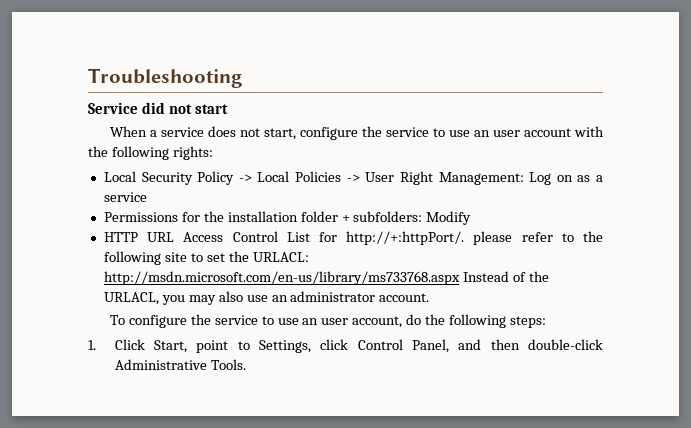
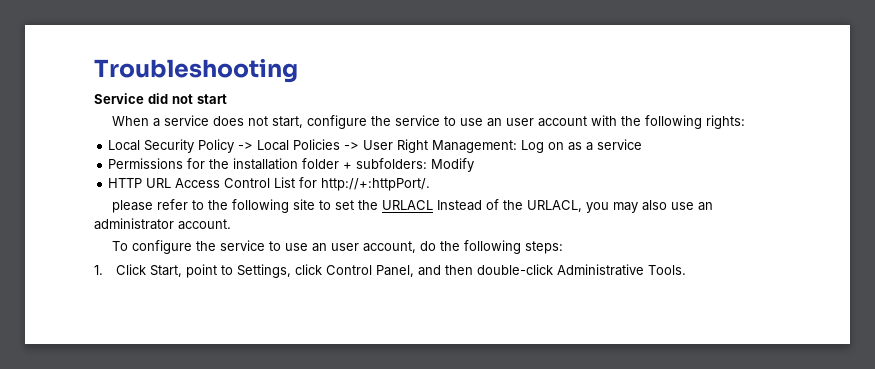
(465, 238) none -> (431, 184) //
[252,252,309,262] [103,271,460,285] URLACL: http://msdn.microsoft.com/en-us/library/ms733768.aspx -> [382,200,434,210] URLACL

